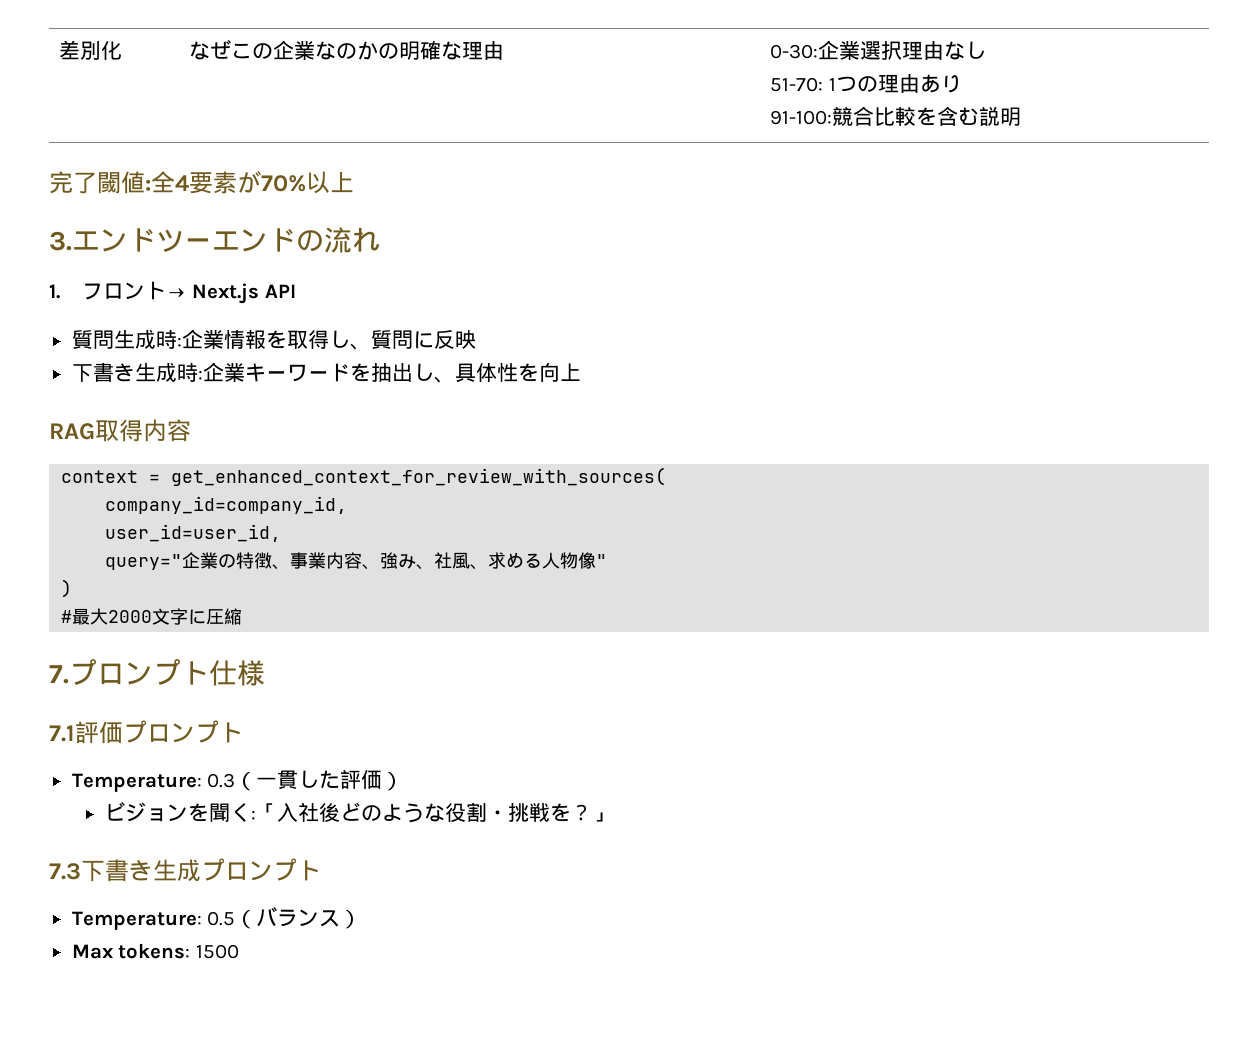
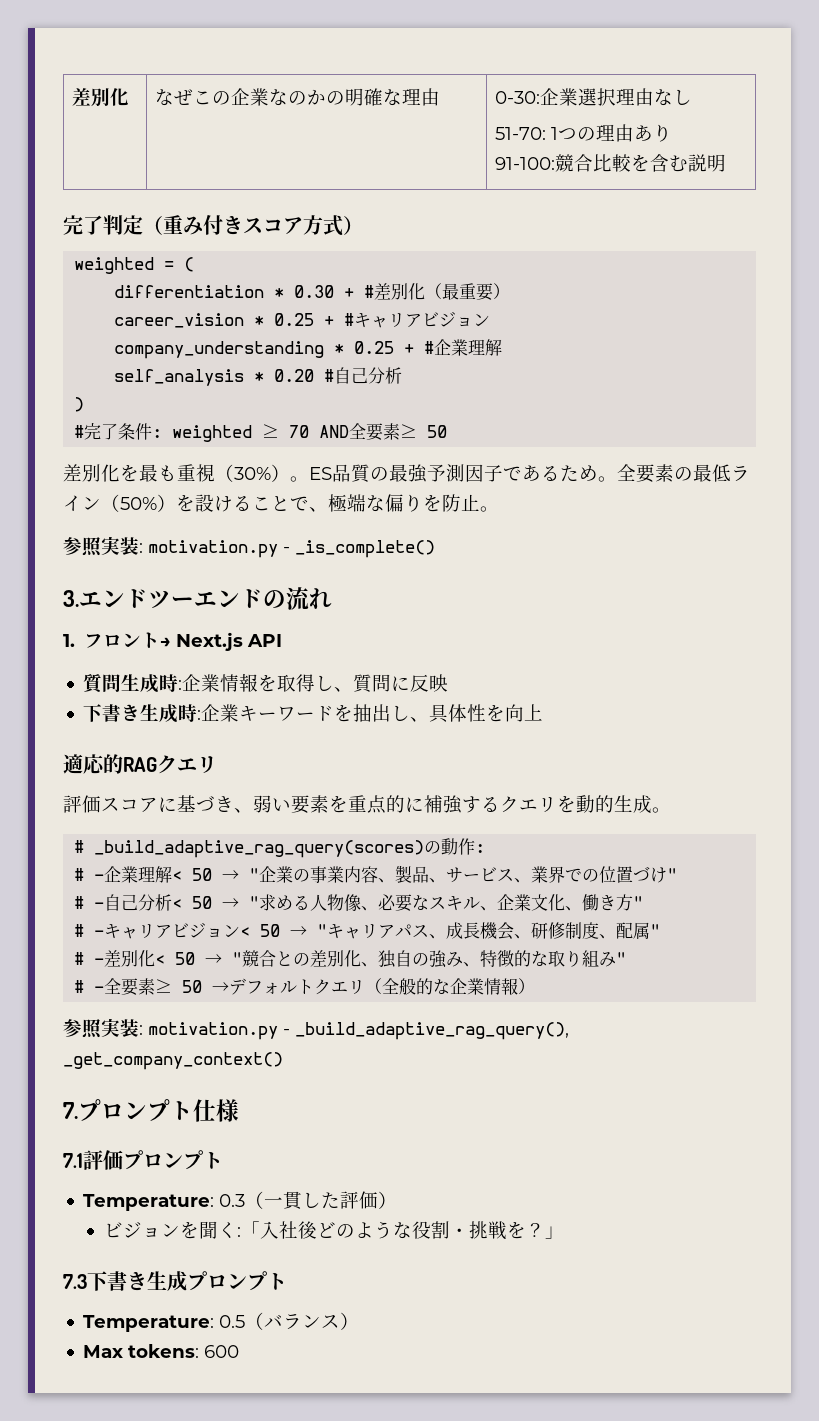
[97,170,354,194] 閾値:全4要素が70%以上 -> [103,214,363,236] [74,257,195,274] [114,283,511,301] [114,311,491,328] [114,339,503,359] [114,367,403,386] [74,397,85,412] [74,423,448,442] [63,464,750,483] [63,494,499,512] [63,536,435,558] 判定（重み付きスコア方式） // weighted = ( // differentiation * 0.30 + #差別化（最重要） // career_vision * 0.25 + #キャリアビジョン // company_understanding * 0.25 + #企業理解 // self_analysis * 0.20 #自己分析 // ) // #完了条件: weighted ≥ 70 AND全要素≥ 50 // 差別化を最も重視（30%）。ES品質の最強予測因子であるため。全要素の最低ライン（50%）を設けることで、極端な偏りを防止。 // 参照実装: motivation.py - _is_complete()
[49,419,191,442] [61,467,667,486] [105,496,348,514] [105,524,282,542] [105,552,608,570] [61,579,73,598] [61,608,243,625] RAG取得内容 // context = get_enhanced_context_for_review_with_sources( // company_id=company_id, // user_id=user_id, // query="企業の特徴、事業内容、強み、社風、求める人物像" // ) // #最大2000文字に圧縮 -> [63,754,217,774] [63,795,671,814] [74,838,486,858] [74,865,678,883] [74,894,644,912] [74,922,661,940] [74,949,627,968] [74,978,536,996] [63,1018,569,1040] [63,1052,283,1070] 適応的RAGクエリ // 評価スコアに基づき、弱い要素を重点的に補強するクエリを動的生成。 // # _build_adaptive_rag_query(scores)の動作: // # -企業理解< 50 → "企業の事業内容、製品、サービス、業界での位置づけ" // # -自己分析< 50 → "求める人物像、必要なスキル、企業文化、働き方" // # -キャリアビジョン< 50 → "キャリアパス、成長機会、研修制度、配属" // # -差別化< 50 → "競合との差別化、独自の強み、特徴的な取り組み" // # -全要素≥ 50 →デフォルトクエリ（全般的な企業情報） // 参照実装: motivation.py - _build_adaptive_rag_query(), _get_company_context()
[195,944,239,959] 1500 -> [204,1345,240,1358] 600

